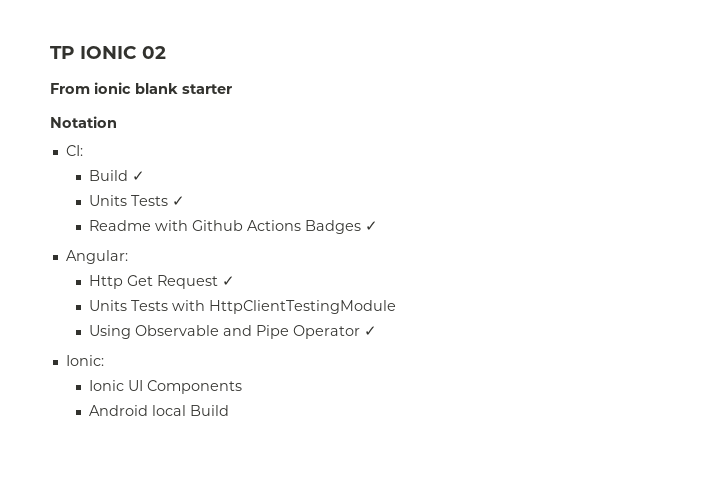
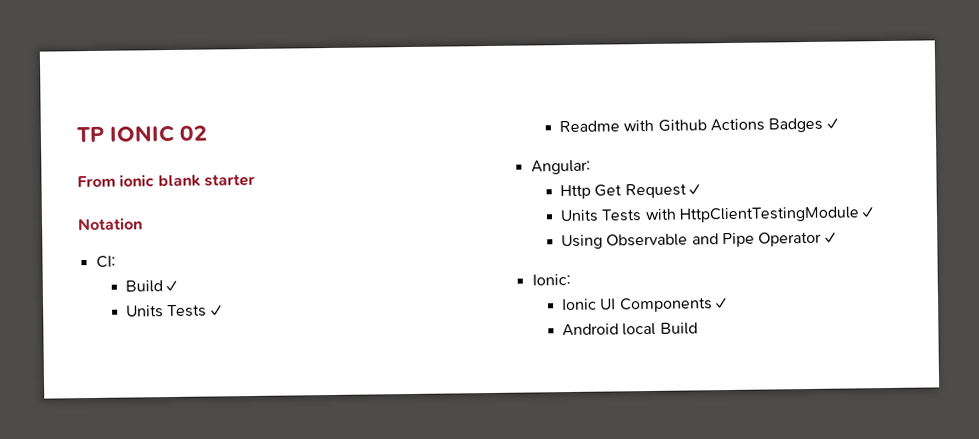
(396, 307) none -> [862,207,875,218] ✓
(242, 387) none -> [715,298,727,309] ✓

